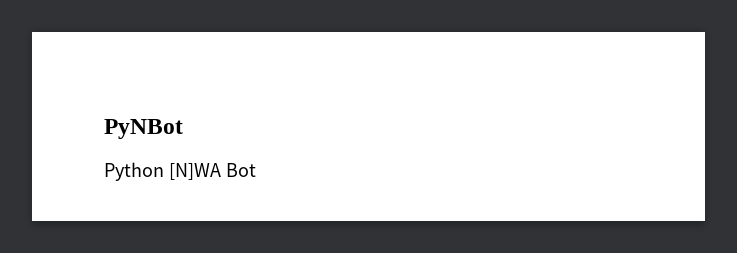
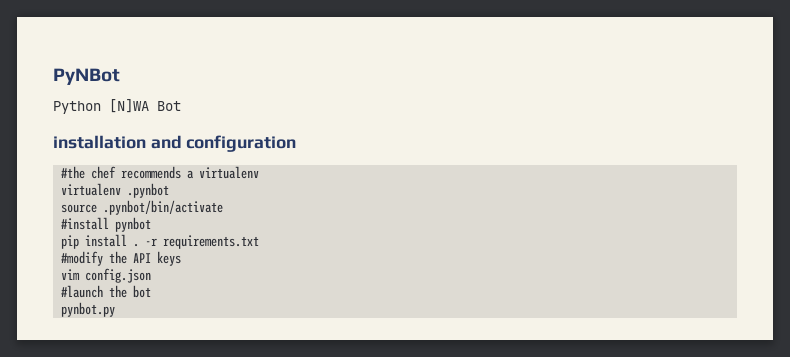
(256, 170) none -> [53,135,297,152] [61,166,260,179] [61,183,170,198] [61,200,224,215] [61,217,152,232] [61,234,260,249] [61,251,182,266] [61,268,152,283] [61,285,152,298] [61,302,116,317] // installation and configuration // #the chef recommends a virtualenv // virtualenv .pynbot // source .pynbot/bin/activate // #install pynbot // pip install . -r requirements.txt // #modify the API keys // vim config.json // #launch the bot // pynbot.py

